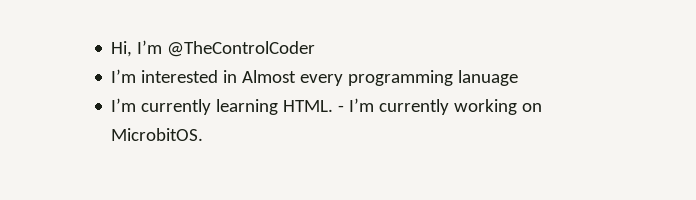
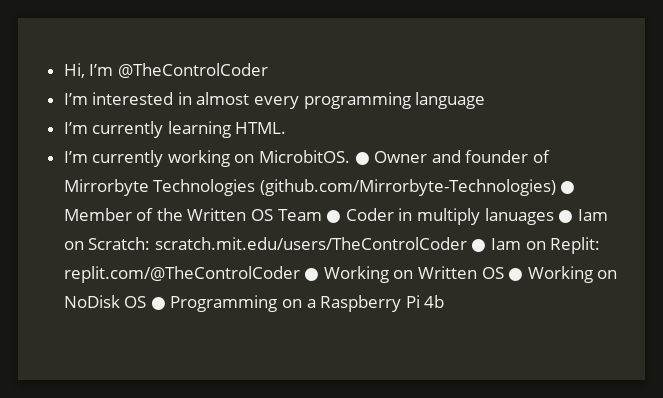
[242,70,297,83] Almost -> [196,92,250,105] almost
[458,70,519,86] lanuage -> [415,92,486,109] language
[338,105,345,112] - -> (287, 128) //
(204, 134) none -> [354,150,551,165] [63,179,576,196] [63,208,608,225] [63,237,601,254] [63,266,618,283] [63,295,445,312] ● Owner and founder of Mirrorbyte Technologies (github.com/Mirrorbyte-Technologies) ● Member of the Written OS Team ● Coder in multiply lanuages ● Iam on Scratch: scratch.mit.edu/users/TheControlCoder ● Iam on Replit: replit.com/@TheControlCoder ● Working on Written OS ● Working on NoDisk OS ● Programming on a Raspberry Pi 4b

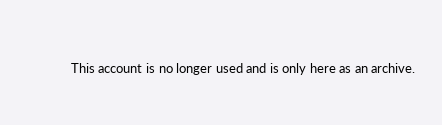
[63,63,268,78] [63,92,486,109] [63,121,287,138] [63,150,551,167] [63,179,576,196] [63,208,608,225] [63,237,601,254] [63,266,618,283] [63,295,445,312] Hi, I’m @TheControlCoder // I’m interested in almost every programming language // I’m currently learning HTML. // I’m currently working on MicrobitOS. ● Owner and founder of Mirrorbyte Technologies (github.com/Mirrorbyte-Technologies) ● Member of the Written OS Team ● Coder in multiply lanuages ● Iam on Scratch: scratch.mit.edu/users/TheControlCoder ● Iam on Replit: replit.com/@TheControlCoder ● Working on Written OS ● Working on NoDisk OS ● Programming on a Raspberry Pi 4b -> [70,63,416,75] This account is no longer used and is only here as an archive.

